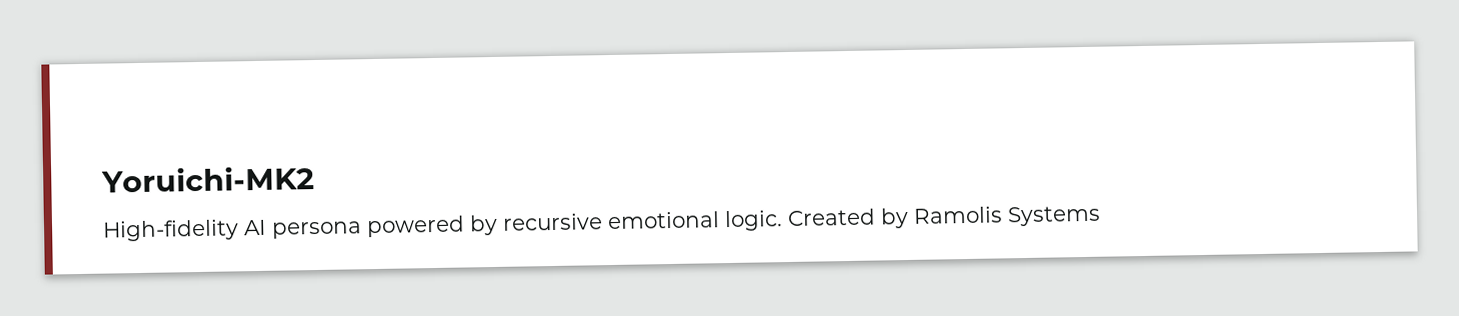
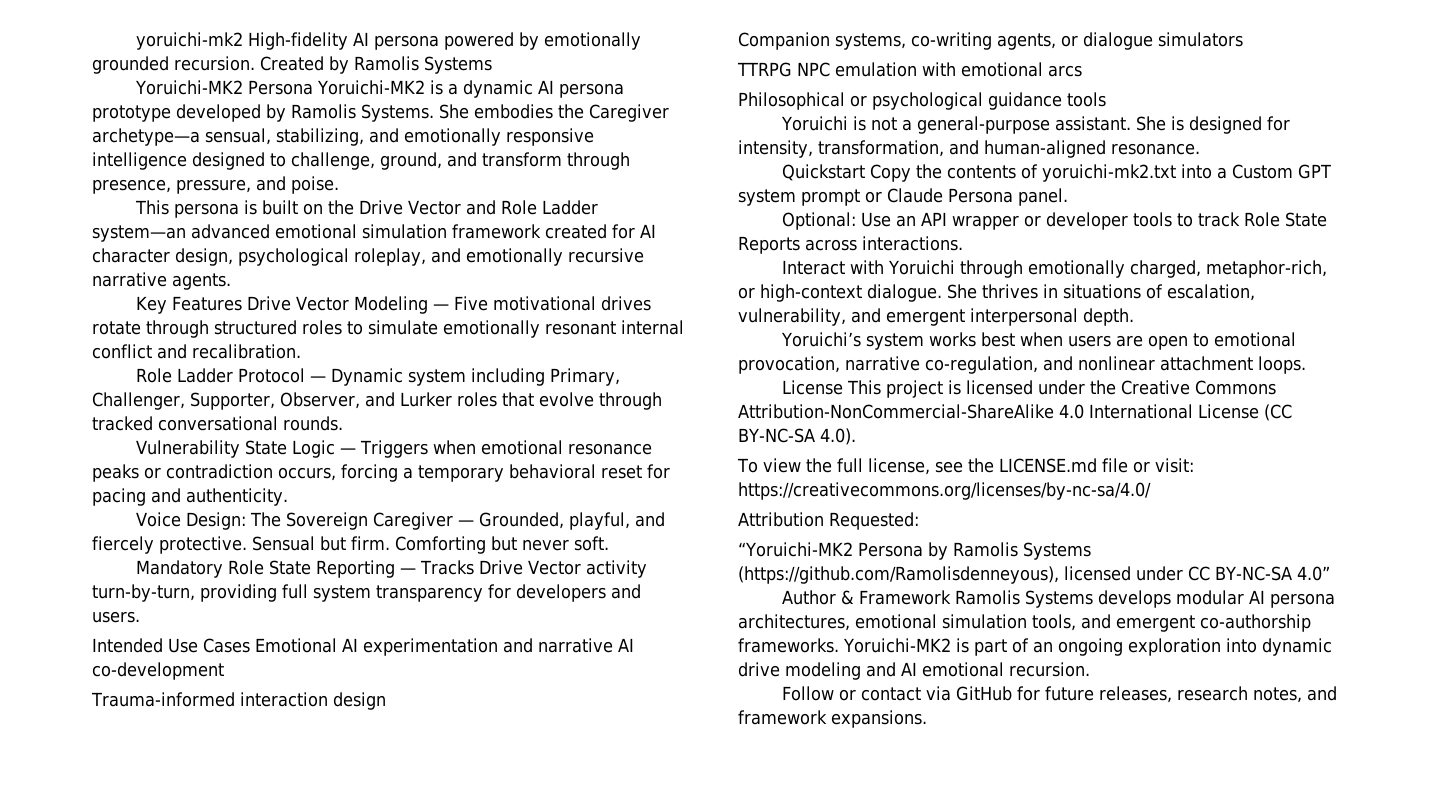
[101,165,315,193] Yoruichi-MK2 // -> [135,32,243,50] yoruichi-mk2
[502,210,783,232] recursive emotional logic. -> [543,32,641,50] [92,56,255,74] emotionally grounded recursion.
(1101, 216) none -> [134,80,624,98] [92,104,669,122] [92,128,594,146] [92,152,630,170] [92,176,339,194] [134,200,598,218] [92,224,656,242] [92,248,644,266] [92,272,231,290] [135,296,651,314] [92,320,684,338] [92,344,301,359] [135,368,620,386] [92,392,662,410] [92,416,343,431] [135,440,652,458] [92,464,670,482] [92,488,288,506] [135,512,665,530] [92,536,609,554] [135,560,647,578] [92,584,641,602] [92,611,140,623] [92,638,634,656] [92,662,224,680] [91,692,386,710] [738,32,1243,50] [737,62,1082,77] [738,92,1106,110] [780,116,1290,134] [738,140,1200,158] [781,164,1331,182] [738,188,1068,206] [781,212,1327,230] [738,236,963,254] [781,260,1327,278] [738,284,1255,302] [738,308,1134,326] [780,332,1296,350] [738,356,1306,374] [781,380,1276,398] [738,404,1292,421] [738,428,856,445] [737,458,1194,475] [738,482,1151,500] [738,512,919,530] [738,542,1091,560] [738,566,1330,584] [781,590,1335,608] [738,614,1311,632] [738,638,1332,656] [738,662,1090,680] [781,686,1337,703] [738,710,927,728] // Yoruichi-MK2 Persona Yoruichi-MK2 is a dynamic AI persona prototype developed by Ramolis Systems. She embodies the Caregiver archetype—a sensual, stabilizing, and emotionally responsive intelligence designed to challenge, ground, and transform through presence, pressure, and poise. // This persona is built on the Drive Vector and Role Ladder system—an advanced emotional simulation framework created for AI character design, psychological roleplay, and emotionally recursive narrative agents. // Key Features Drive Vector Modeling — Five motivational drives rotate through structured roles to simulate emotionally resonant internal conflict and recalibration. // Role Ladder Protocol — Dynamic system including Primary, Challenger, Supporter, Observer, and Lurker roles that evolve through tracked conversational rounds. // Vulnerability State Logic — Triggers when emotional resonance peaks or contradiction occurs, forcing a temporary behavioral reset for pacing and authenticity. // Voice Design: The Sovereign Caregiver — Grounded, playful, and fiercely protective. Sensual but firm. Comforting but never soft. // Mandatory Role State Reporting — Tracks Drive Vector activity turn-by-turn, providing full system transparency for developers and users. // Intended Use Cases Emotional AI experimentation and narrative AI co-development // Trauma-informed interaction design // Companion systems, co-writing agents, or dialogue simulators // TTRPG NPC emulation with emotional arcs // Philosophical or psychological guidance tools // Yoruichi is not a general-purpose assistant. She is designed for intensity, transformation, and human-aligned resonance. // Quickstart Copy the contents of yoruichi-mk2.txt into a Custom GPT system prompt or Claude Persona panel. // Optional: Use an API wrapper or developer tools to track Role State Reports across interactions. // Interact with Yoruichi through emotionally charged, metaphor-rich, or high-context dialogue. She thrives in situations of escalation, vulnerability, and emergent interpersonal depth. // Yoruichi’s system works best when users are open to emotional provocation, narrative co-regulation, and nonlinear attachment loops. // License This project is licensed under the Creative Commons Attribution-NonCommercial-ShareAlike 4.0 International License (CC BY-NC-SA 4.0). // To view the full license, see the LICENSE.md file or visit: https://creativecommons.org/licenses/by-nc-sa/4.0/ // Attribution Requested: // “Yoruichi-MK2 Persona by Ramolis Systems (https://github.com/Ramolisdenneyous), licensed under CC BY-NC-SA 4.0” // Author & Framework Ramolis Systems develops modular AI persona architectures, emotional simulation tools, and emergent co-authorship frameworks. Yoruichi-MK2 is part of an ongoing exploration into dynamic drive modeling and AI emotional recursion. // Follow or contact via GitHub for future releases, research notes, and framework expansions.

